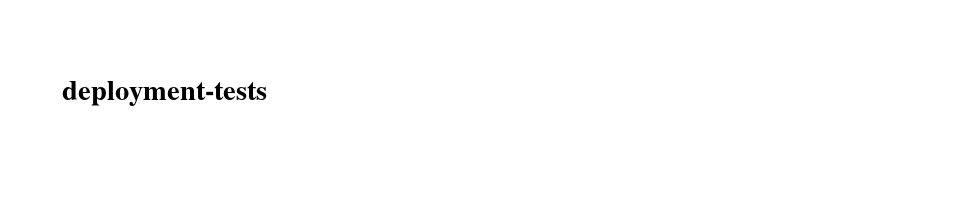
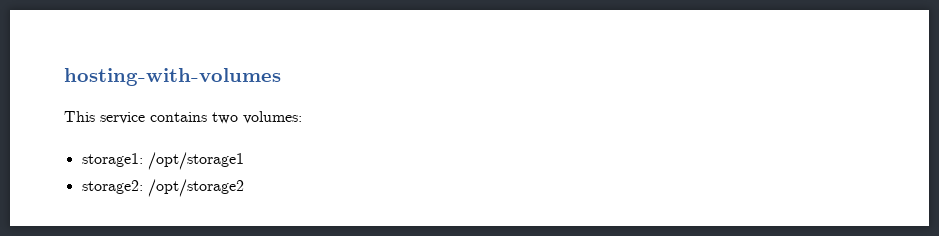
[62,81,267,106] deployment-tests -> [64,68,281,86] [64,111,302,124] [81,152,244,170] [81,179,244,197] hosting-with-volumes // This service contains two volumes: // storage1: /opt/storage1 // storage2: /opt/storage2

